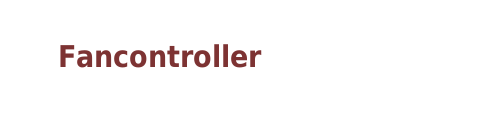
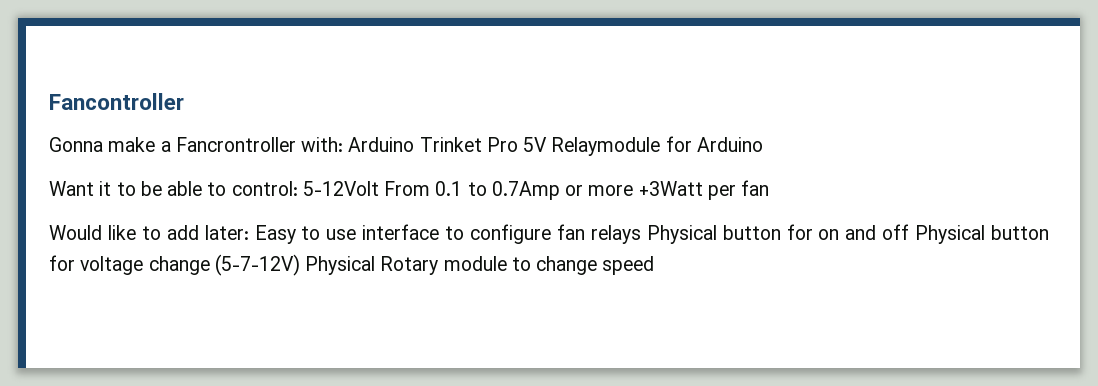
(262, 56) none -> [49,136,763,156] [49,180,770,200] [49,224,1049,244] [49,254,655,276] // Gonna make a Fancrontroller with: Arduino Trinket Pro 5V Relaymodule for Arduino // Want it to be able to control: 5-12Volt From 0.1 to 0.7Amp or more +3Watt per fan // Would like to add later: Easy to use interface to configure fan relays Physical button for on and off Physical button for voltage change (5-7-12V) Physical Rotary module to change speed

